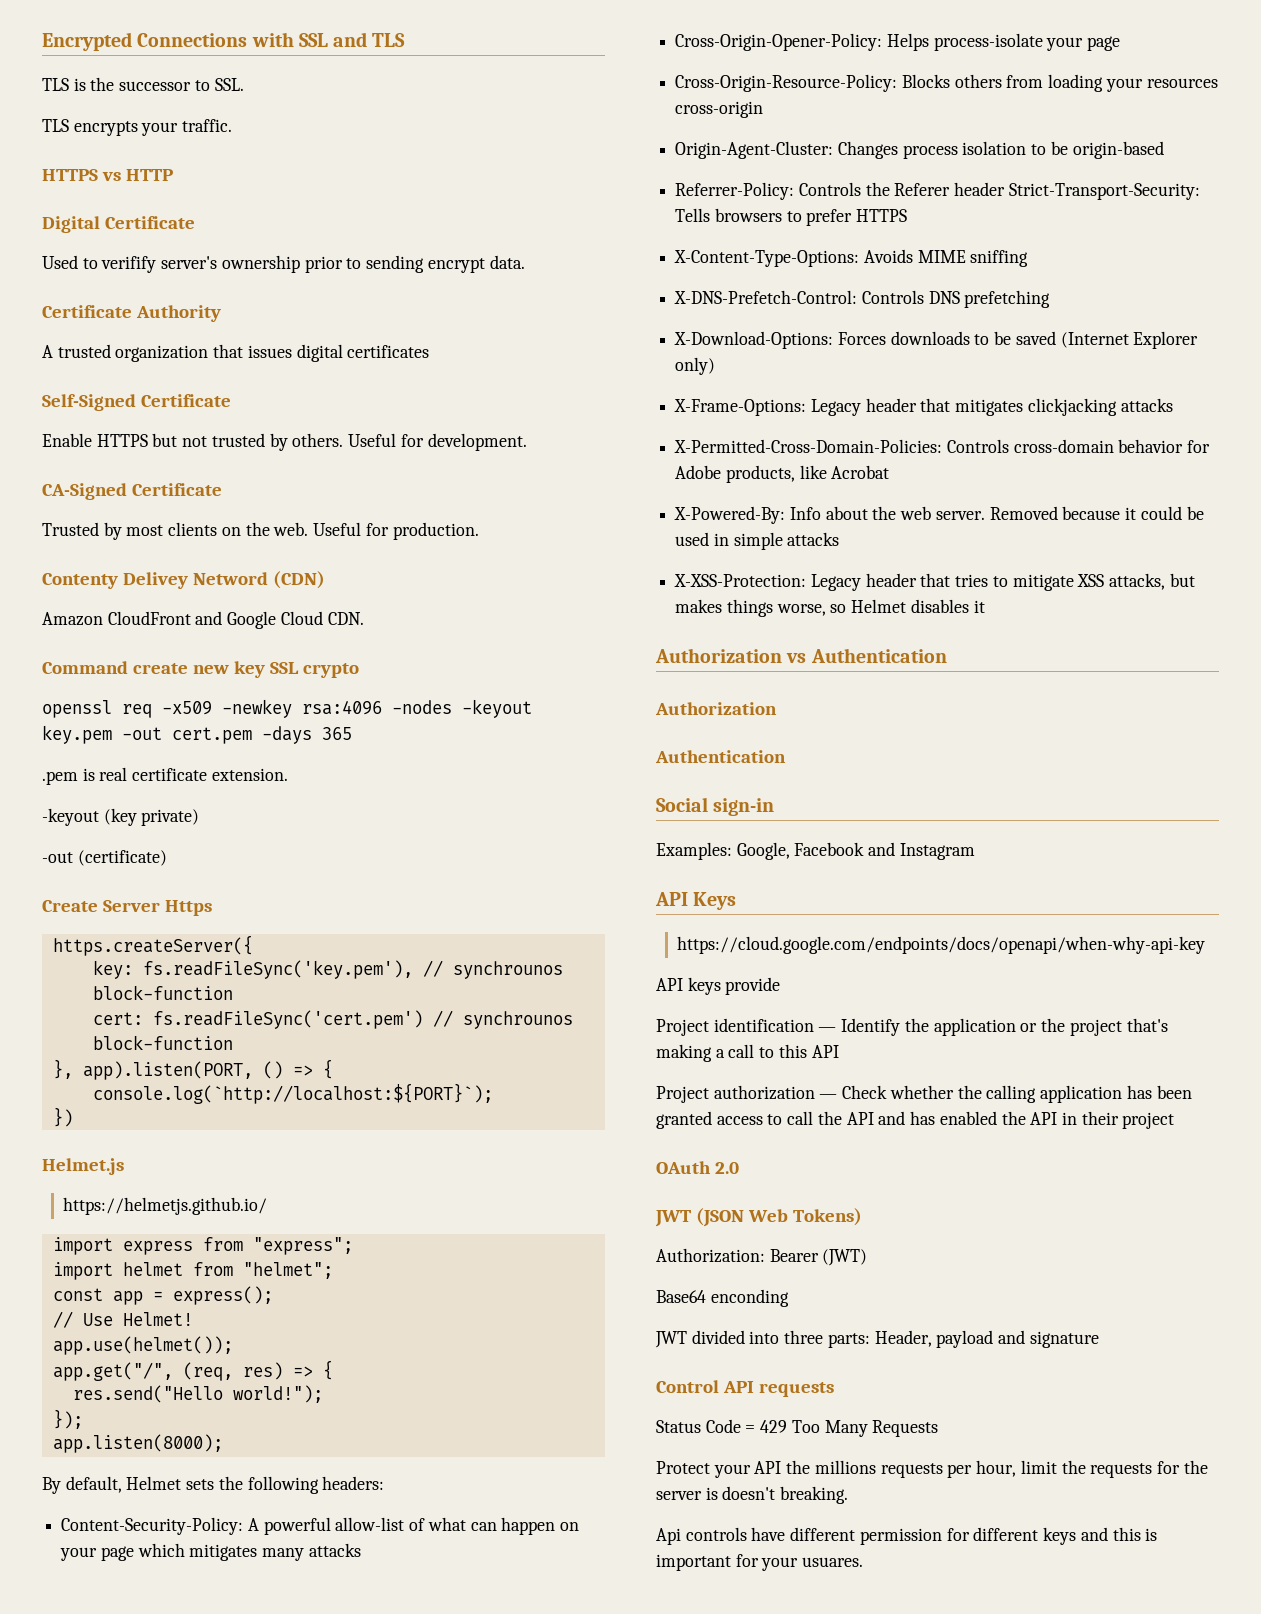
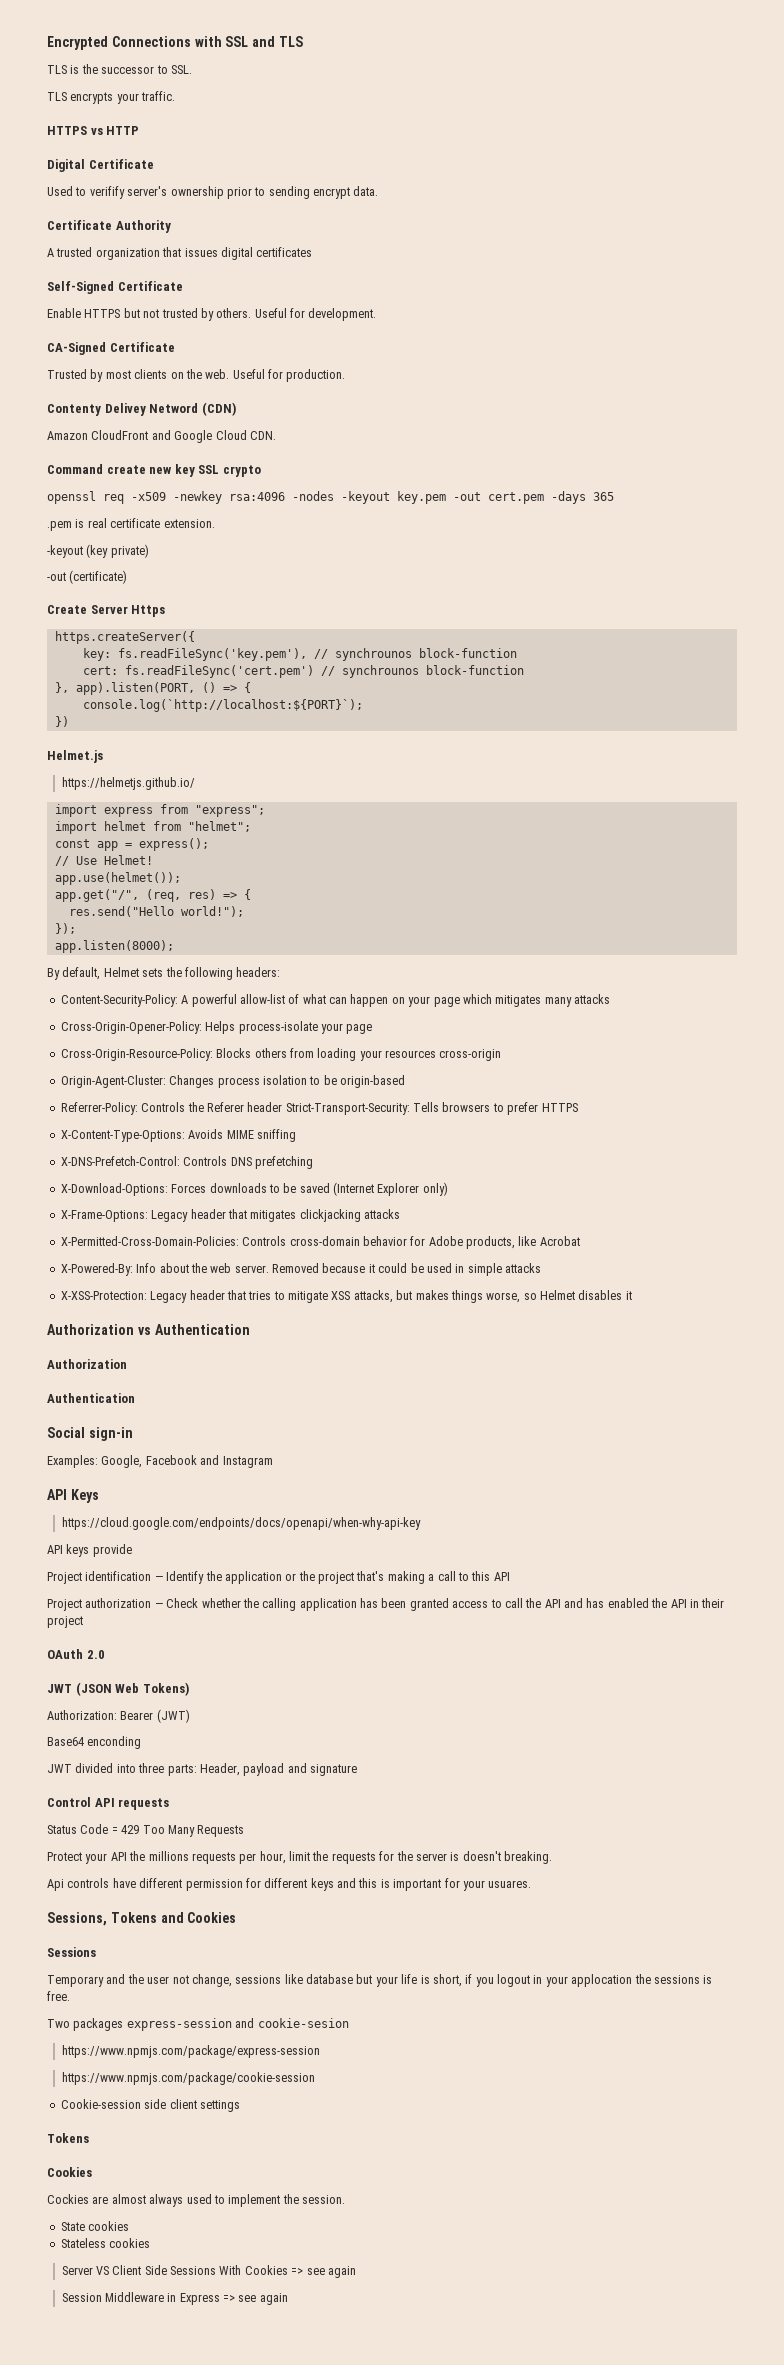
(864, 1562) none -> [47,1912,237,1926] [47,1947,96,1957] [47,1974,713,1987] [47,1991,70,2001] [47,2018,349,2031] [61,2045,320,2058] [61,2072,315,2085] [60,2099,240,2112] [47,2133,89,2143] [47,2167,92,2177] [47,2194,345,2207] [60,2221,130,2231] [60,2238,151,2248] [61,2265,356,2278] [61,2292,288,2305] // Sessions, Tokens and Cookies // Sessions // Temporary and the user not change, sessions like database but your life is short, if you logout in your applocation the sessions is free. // Two packages express-session and cookie-sesion // https://www.npmjs.com/package/express-session // https://www.npmjs.com/package/cookie-session // Cookie-session side client settings // Tokens // Cookies // Cockies are almost always used to implement the session. // State cookies // Stateless cookies // Server VS Client Side Sessions With Cookies => see again // Session Middleware in Express => see again

